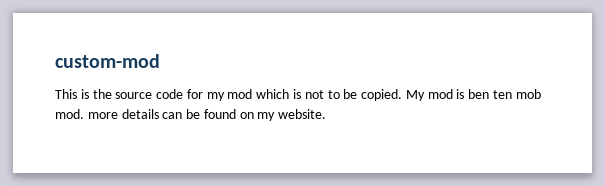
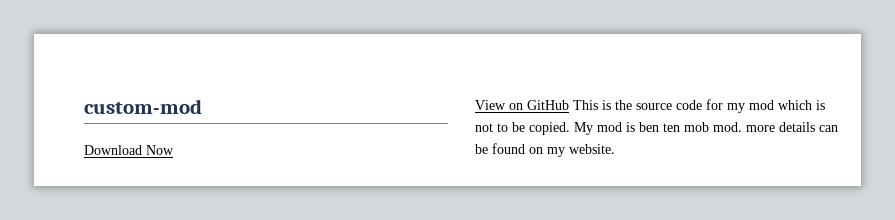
(160, 61) none -> [84,145,174,155] [475,100,569,110] Download Now // View on GitHub

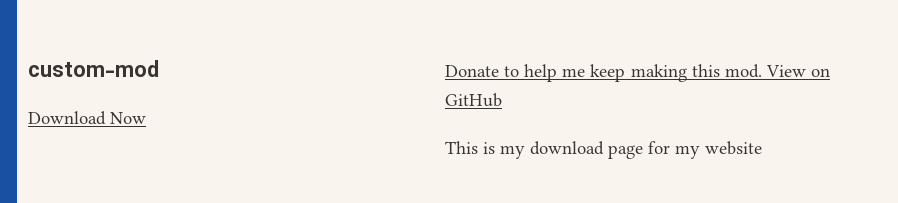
(174, 150) none -> [445,64,762,82] Donate to help me keep making this mod.
(569, 105) none -> (502, 100) //
[615,99,825,113] [475,122,838,135] [475,143,615,157] the source code for my mod which is not to be copied. My mod is ben ten mob mod. more details can be found on my website. -> [500,141,762,159] my download page for my website

